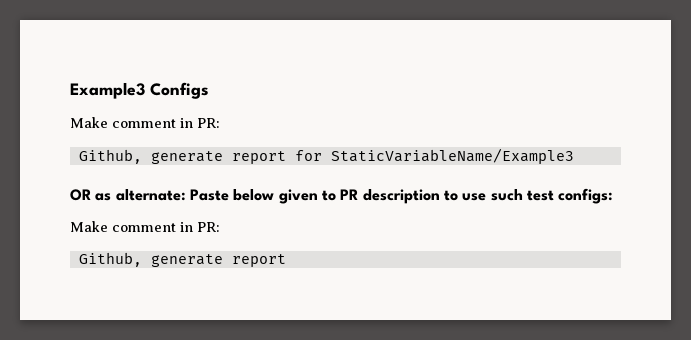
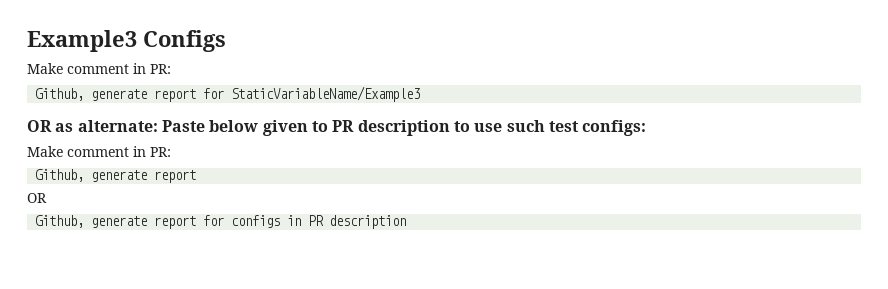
(286, 260) none -> [27,193,47,203] [35,215,407,229] // OR // Github, generate report for configs in PR description

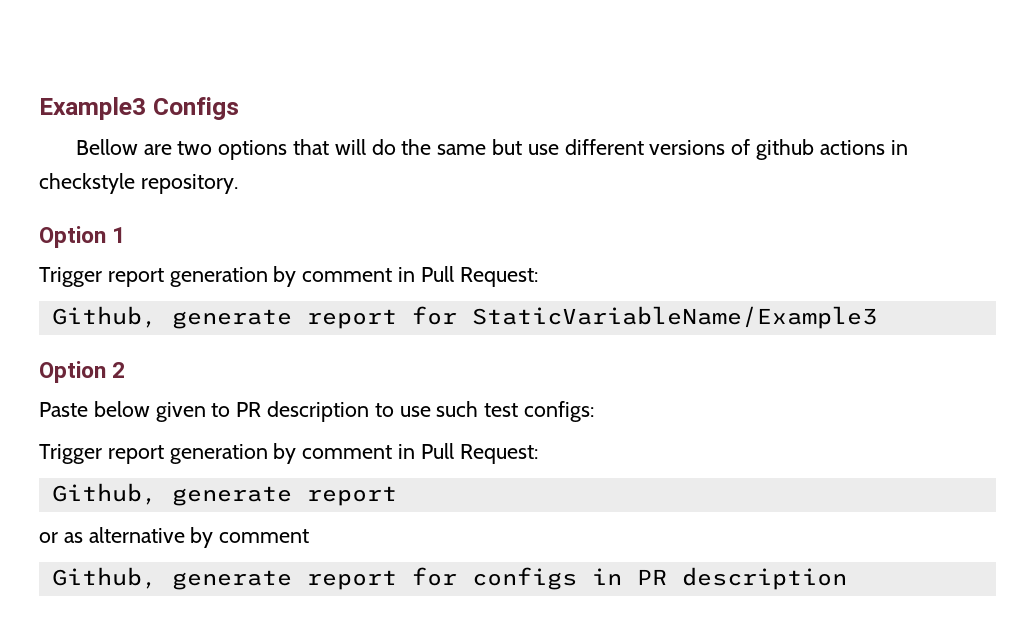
[27,63,171,74] Make comment in PR: -> [75,139,908,160] [39,173,238,194] [39,226,126,248] [39,266,538,287] Bellow are two options that will do the same but use different versions of github actions in checkstyle repository. // Option 1 // Trigger report generation by comment in Pull Request:
[27,120,158,132] OR as alternate: -> [39,361,126,383] Option 2 //
[27,146,171,157] [35,169,197,183] [27,193,47,203] Make comment in PR: // Github, generate report // OR -> [39,443,538,464] [51,483,397,506] [39,527,310,548] Trigger report generation by comment in Pull Request: // Github, generate report // or as alternative by comment

